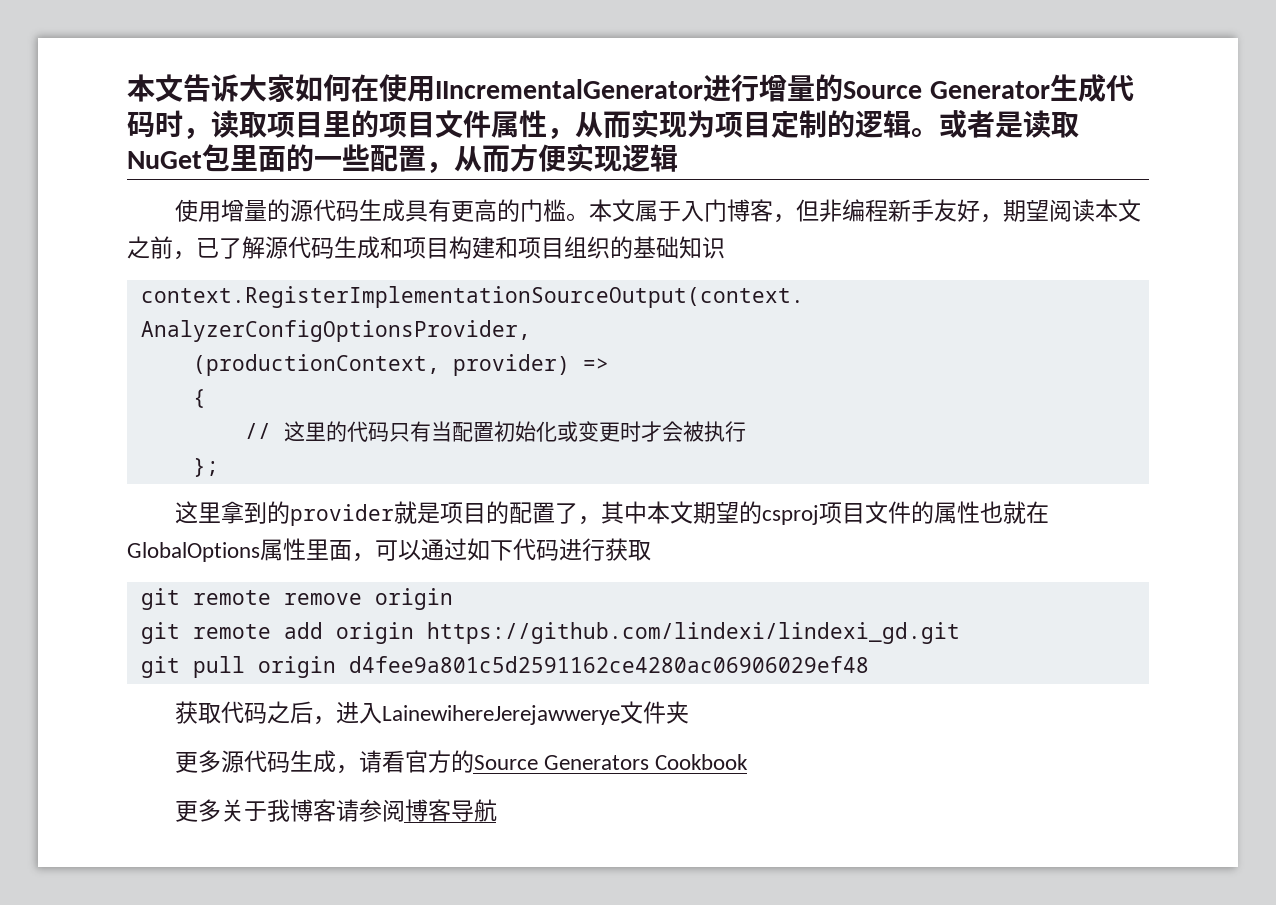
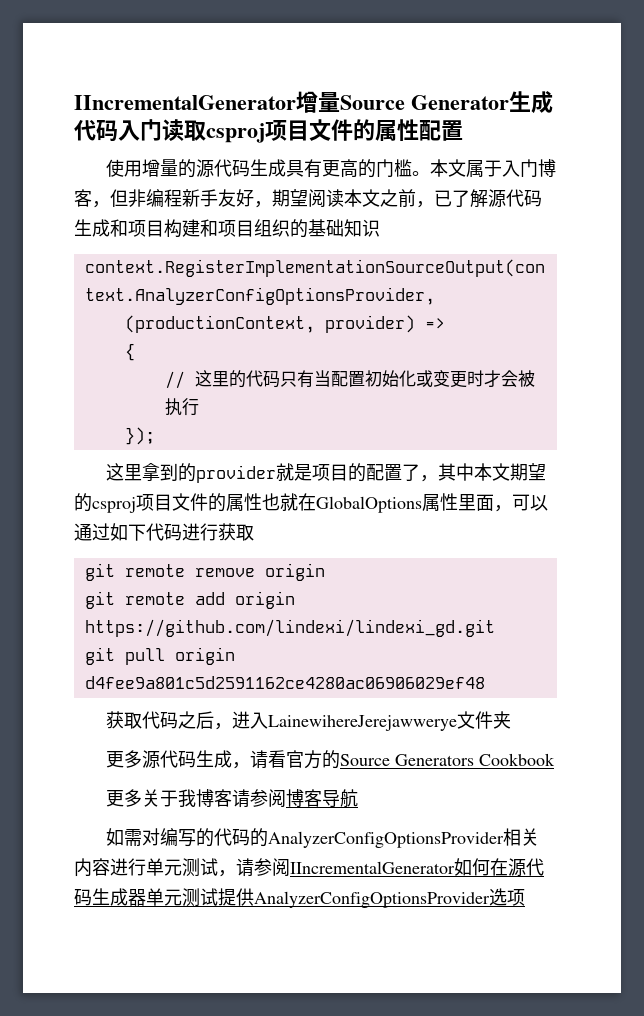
[127,74,1134,102] [127,109,1079,140] [127,144,678,174] 本文告诉大家如何在使用IIncrementalGenerator进行增量的Source Generator生成代码时，读取项目里的项目文件属性，从而实现为项目定制的逻辑。或者是读取NuGet包里面的一些配置，从而方便实现逻辑 -> [74,91,553,114] [74,119,463,143] IIncrementalGenerator增量Source Generator生成代码入门读取csproj项目文件的属性配置
[192,458,219,477] }; -> [124,427,155,445] });
(497, 810) none -> [106,828,540,848] [74,858,544,877] [74,888,525,908] // 如需对编写的代码的AnalyzerConfigOptionsProvider相关内容进行单元测试，请参阅IIncrementalGenerator如何在源代码生成器单元测试提供AnalyzerConfigOptionsProvider选项

